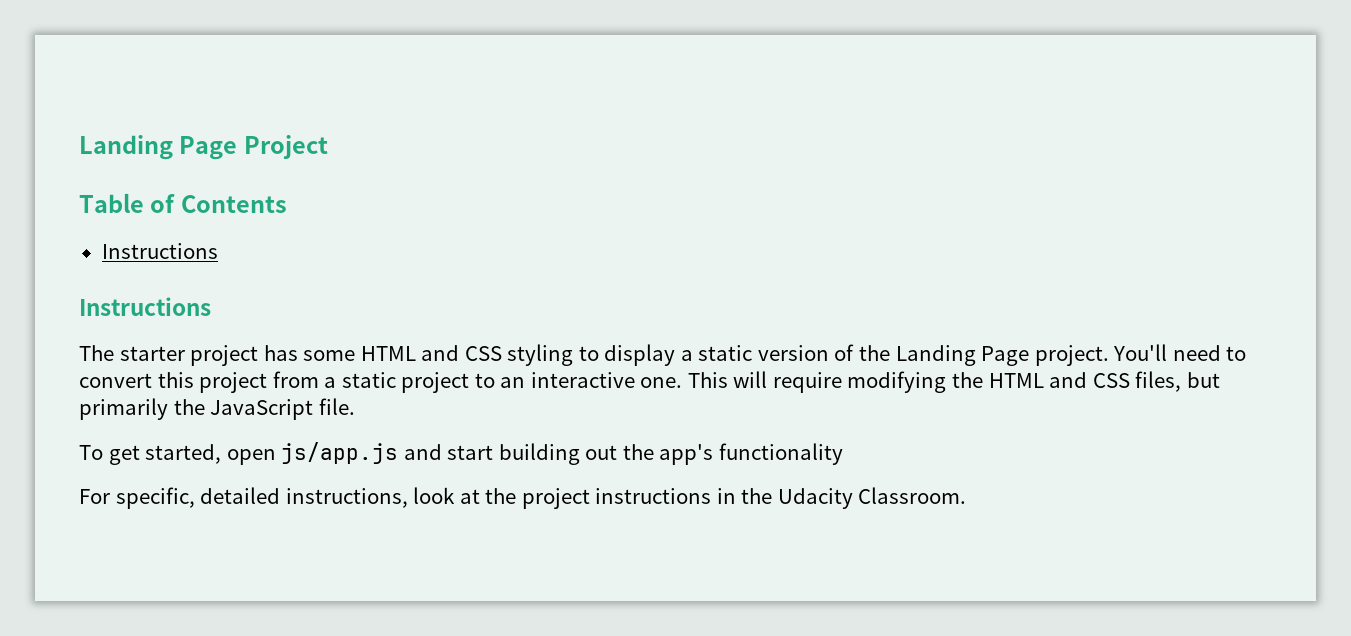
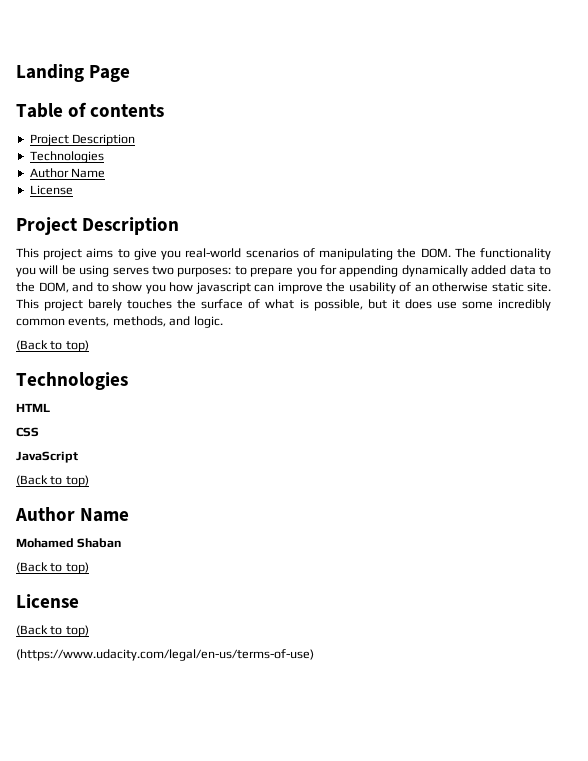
[79,135,328,160] Landing Page Project -> [16,64,131,82] Landing Page
[180,195,287,213] [101,243,218,259] [79,297,211,316] [79,344,1247,366] [79,371,1220,393] [79,398,355,420] [79,442,843,465] [79,487,967,509] Contents // Instructions // Instructions // The starter project has some HTML and CSS styling to display a static version of the Landing Page project. You'll need to convert this project from a static project to an interactive one. This will require modifying the HTML and CSS files, but primarily the JavaScript file. // To get started, open js/app.js and start building out the app's functionality // For specific, detailed instructions, look at the project instructions in the Udacity Classroom. -> [90,104,165,117] [29,134,136,146] [29,151,104,163] [29,168,106,178] [29,185,73,195] [16,217,180,235] [16,248,551,260] [16,265,551,277] [16,282,551,294] [16,299,551,311] [16,316,223,328] [16,340,89,352] [16,372,128,390] [16,403,50,412] [16,427,39,437] [16,451,78,463] [16,475,89,487] [15,507,130,522] [16,538,122,548] [16,562,89,574] [16,594,79,608] [16,625,89,637] [16,649,314,661] contents // Project Description // Technologies // Author Name // License // Project Description // This project aims to give you real-world scenarios of manipulating the DOM. The functionality you will be using serves two purposes: to prepare you for appending dynamically added data to the DOM, and to show you how javascript can improve the usability of an otherwise static site. This project barely touches the surface of what is possible, but it does use some incredibly common events, methods, and logic. // (Back to top) // Technologies // HTML // CSS // JavaScript // (Back to top) // Author Name // Mohamed Shaban // (Back to top) // License // (Back to top) // (https://www.udacity.com/legal/en-us/terms-of-use)

